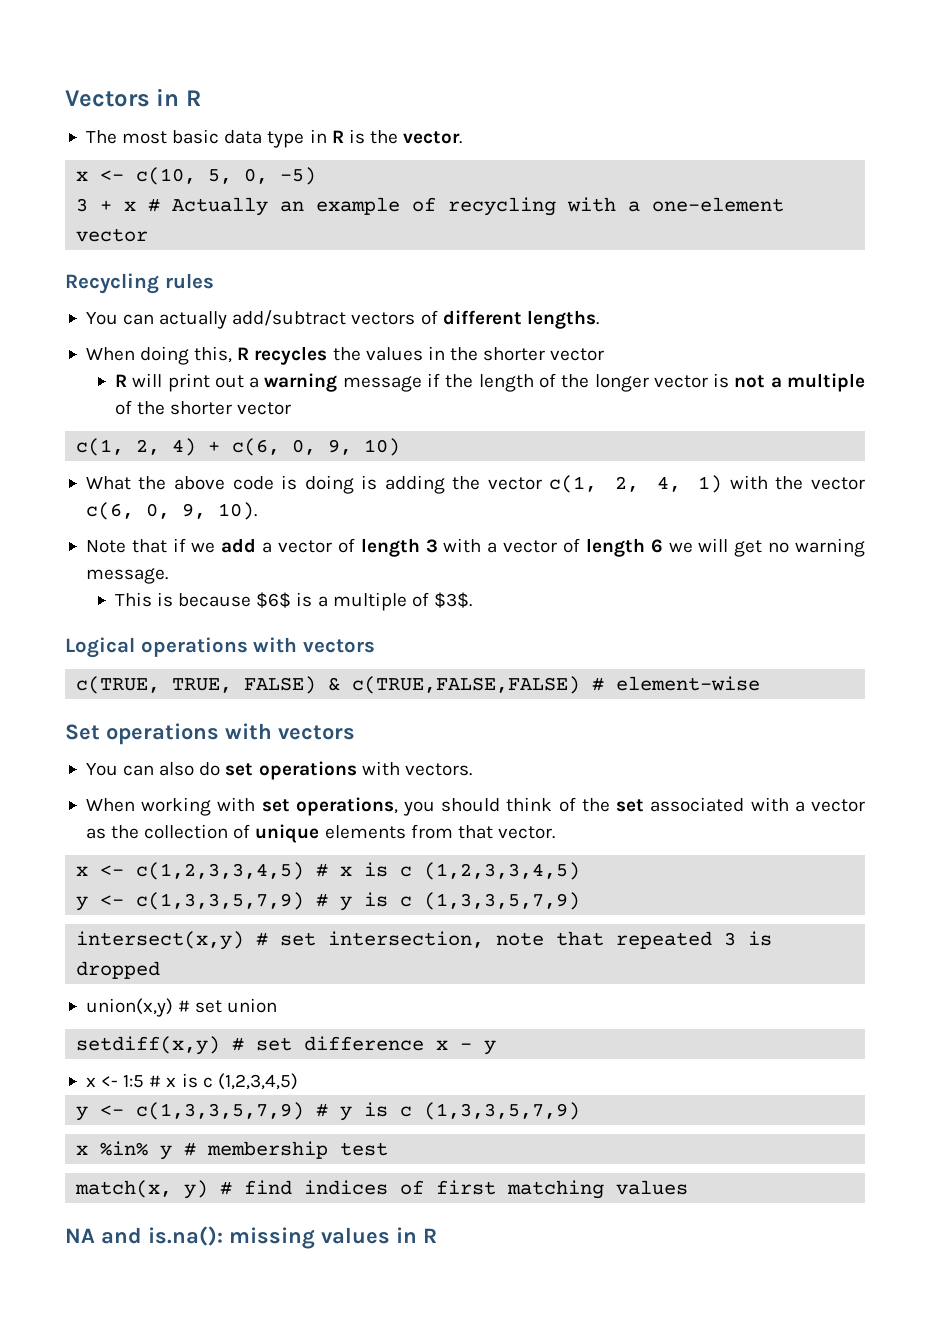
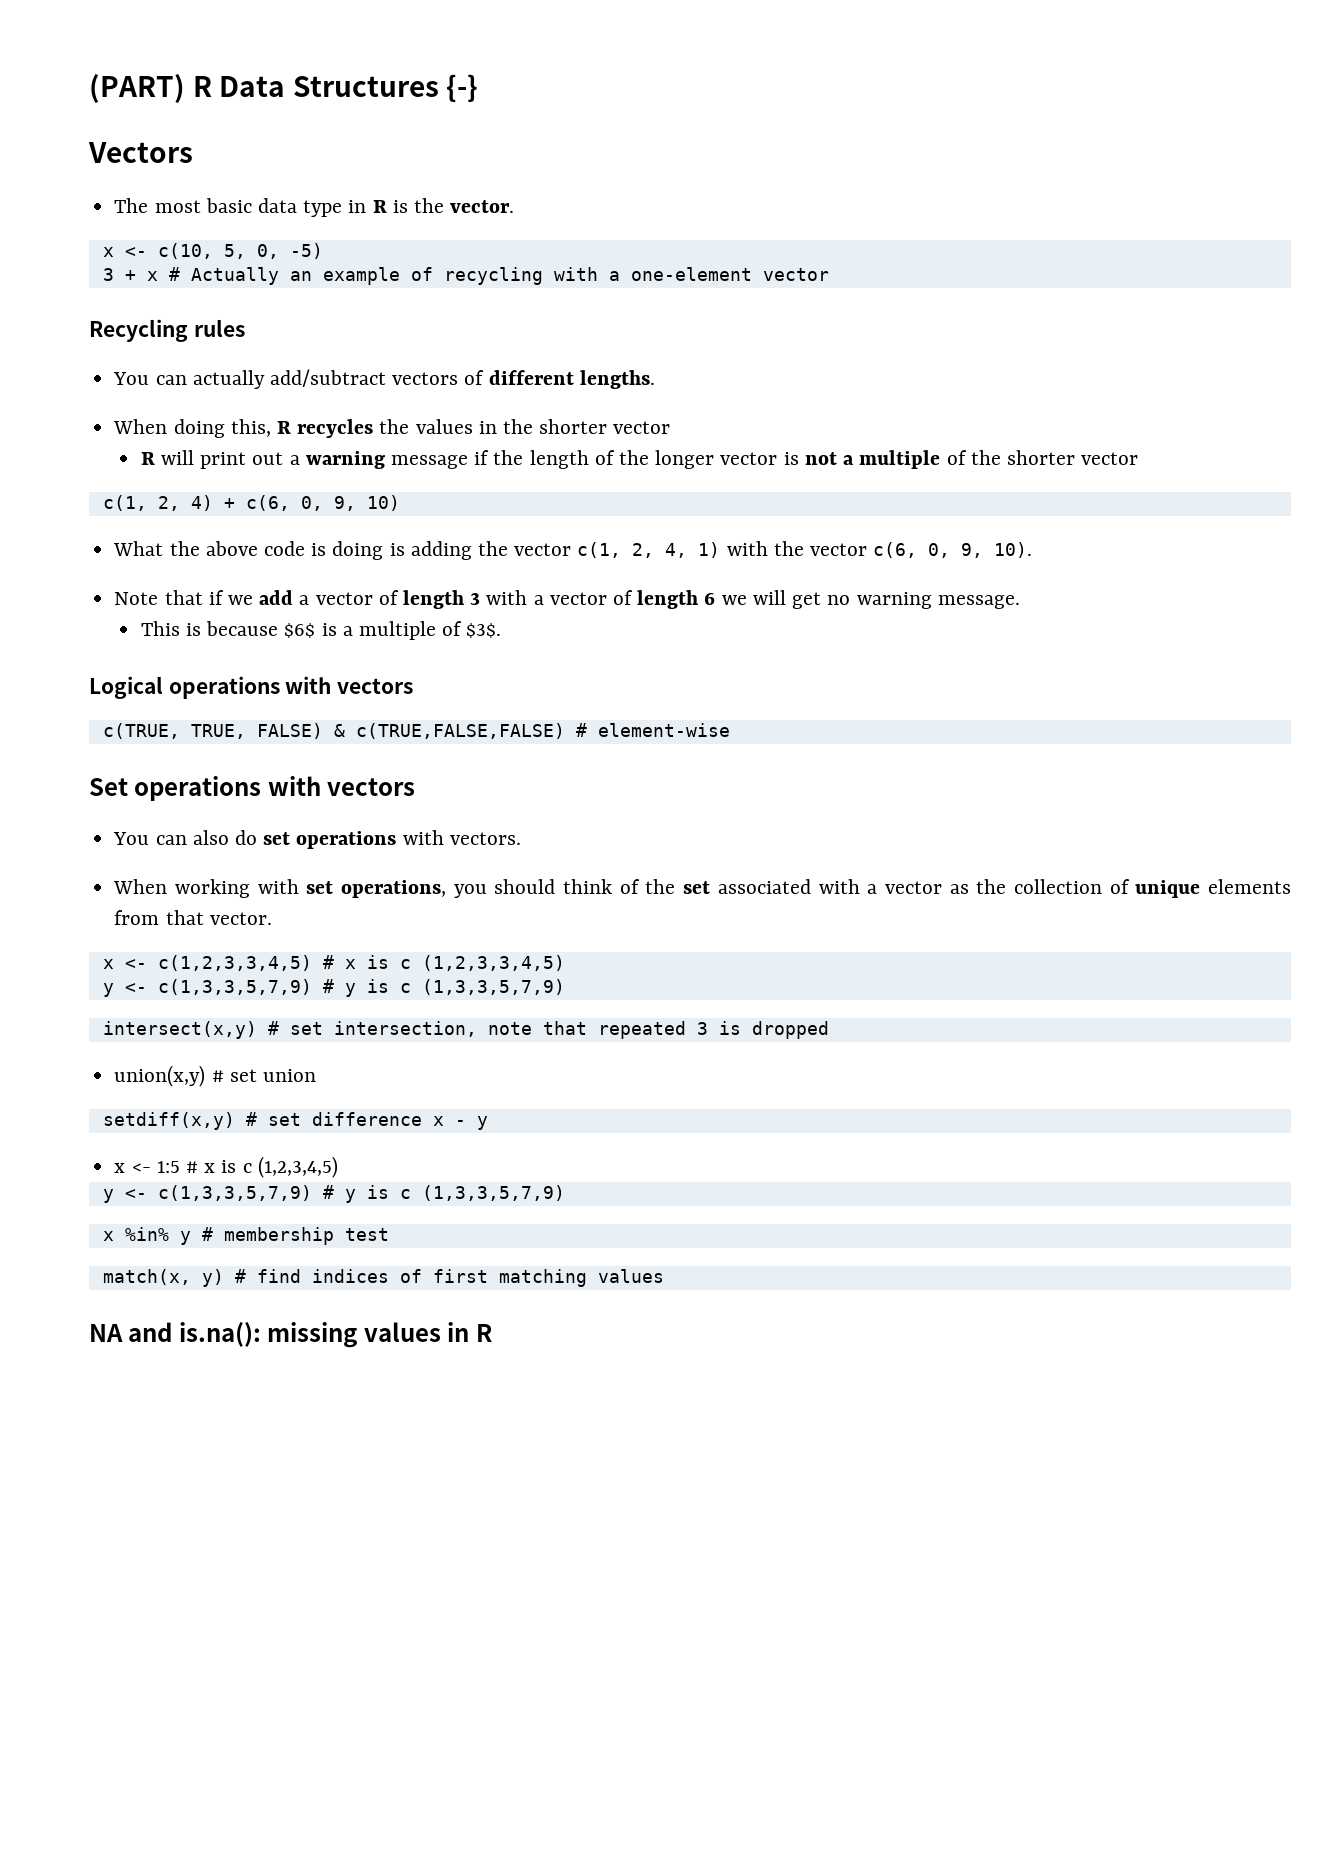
(65, 98) none -> [89,74,479,103] (PART) R Data Structures {-} //
[156,88,201,106] in R -> (193, 152) none

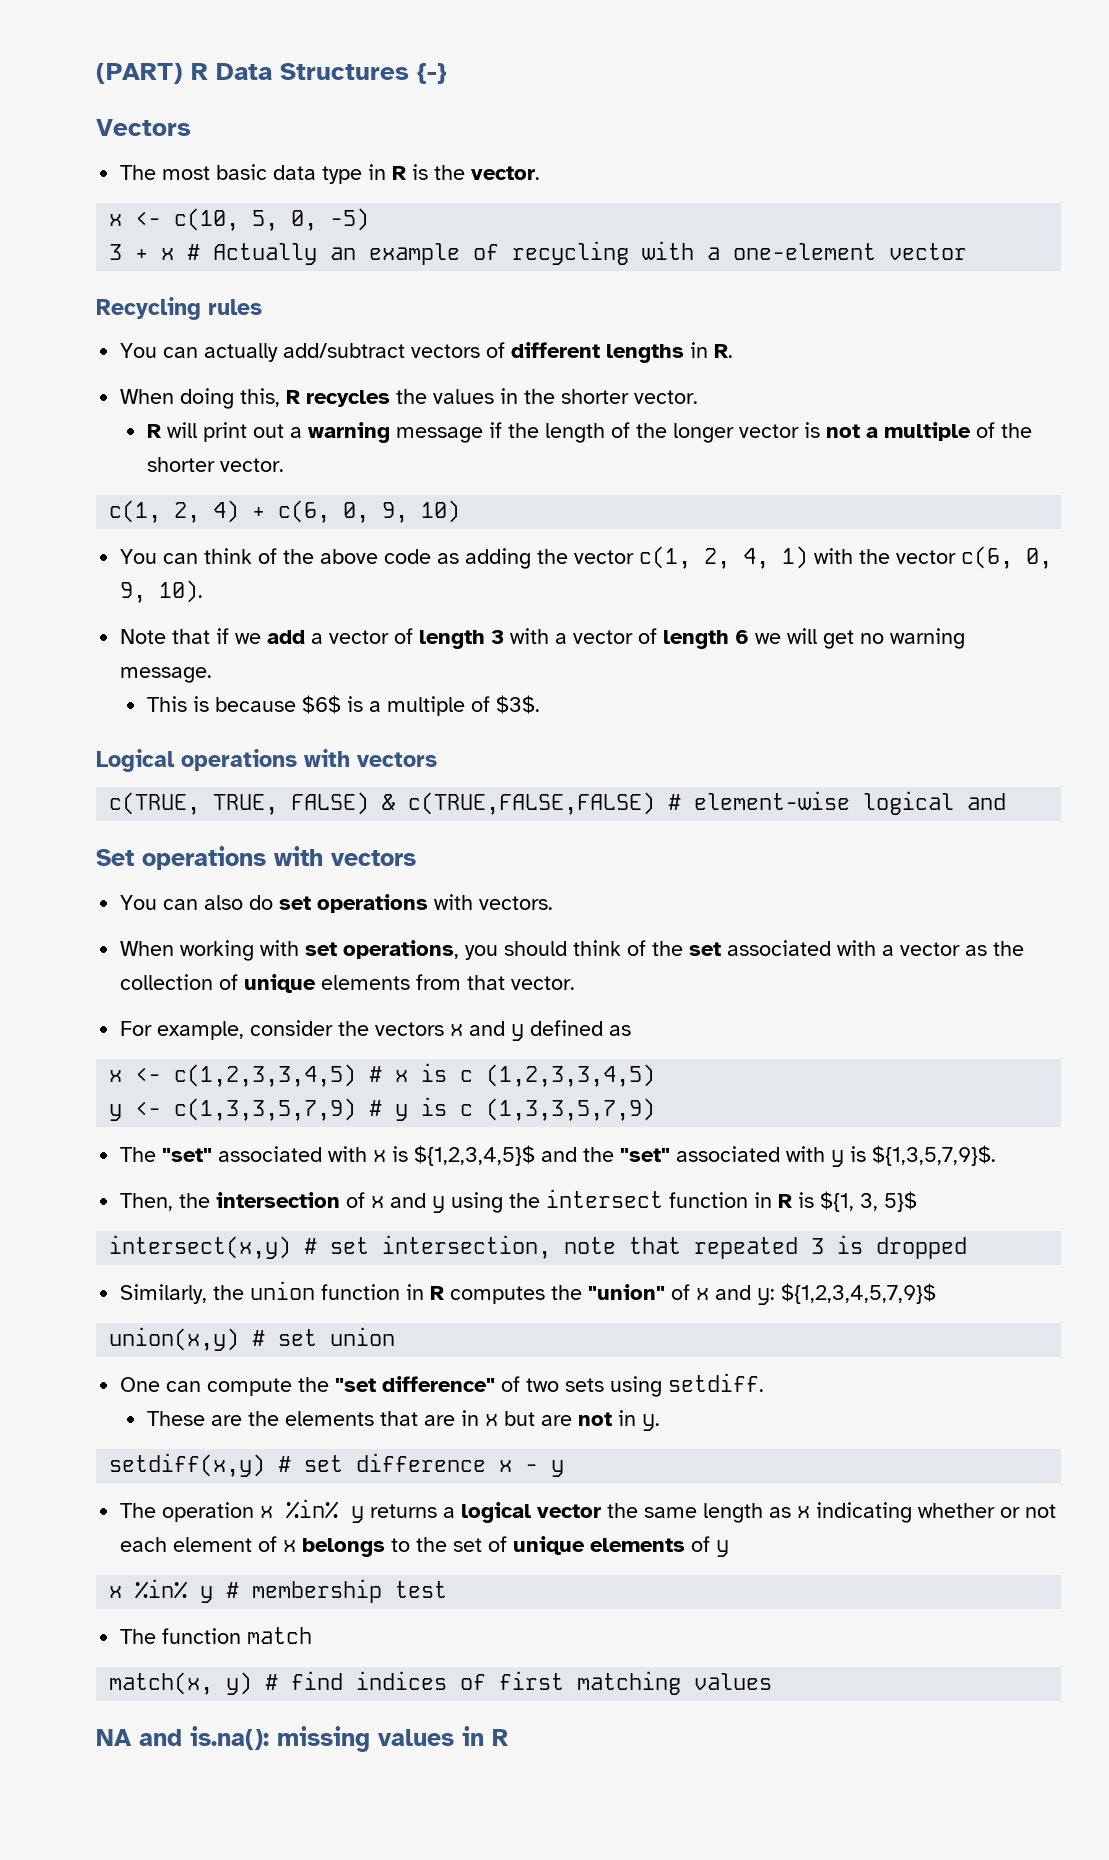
[579,370,655,389] lengths. -> [606,342,734,363] lengths in R.
[613,421,671,434] vector -> [634,390,699,404] vector.
[1081,452,1139,465] vector -> [219,458,284,472] vector.
[113,541,405,560] What the above code is doing is -> [120,548,460,564] You can think of the above code as
(730, 730) none -> [863,791,1007,815] logical and
(272, 918) none -> [120,1020,632,1041] // For example, consider the vectors x and y defined as
(565, 987) none -> [120,1145,997,1167] [120,1189,918,1213] // The "set" associated with x is ${1,2,3,4,5}$ and the "set" associated with y is ${1,3,5,7,9}$. // Then, the intersection of x and y using the intersect function in R is ${1, 3, 5}$
[114,1065,316,1087] union(x,y) # set union -> [120,1281,937,1305] [109,1327,396,1351] [120,1373,765,1397] [146,1410,660,1431] Similarly, the union function in R computes the "union" of x and y: ${1,2,3,4,5,7,9}$ // union(x,y) # set union // One can compute the "set difference" of two sets using setdiff. // These are the elements that are in x but are not in y.
[114,1156,338,1178] [102,1185,565,1203] x <- 1:5 # x is c (1,2,3,4,5) // y <- c(1,3,3,5,7,9) # y is c (1,3,3,5,7,9) -> [120,1499,1057,1523] [120,1536,730,1557] The operation x %in% y returns a logical vector the same length as x indicating whether or not each element of x belongs to the set of unique elements of y
(389, 1234) none -> [120,1627,313,1644] // The function match

